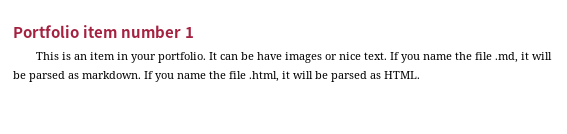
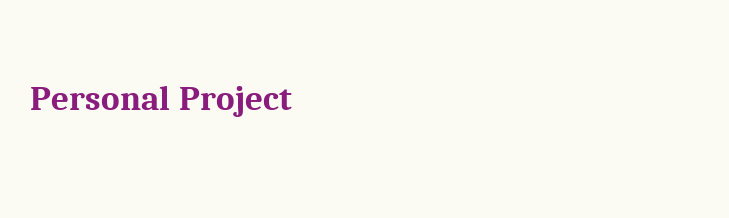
[13,25,195,38] [36,52,553,63] [13,71,420,82] Portfolio item number 1 // This is an item in your portfolio. It can be have images or nice text. If you name the file .md, it will be parsed as markdown. If you name the file .html, it will be parsed as HTML. -> [30,85,293,117] Personal Project

